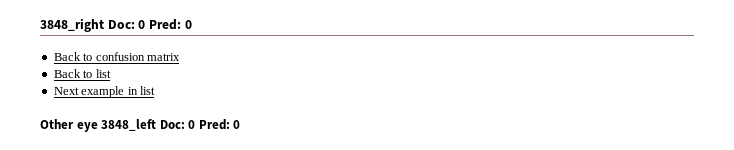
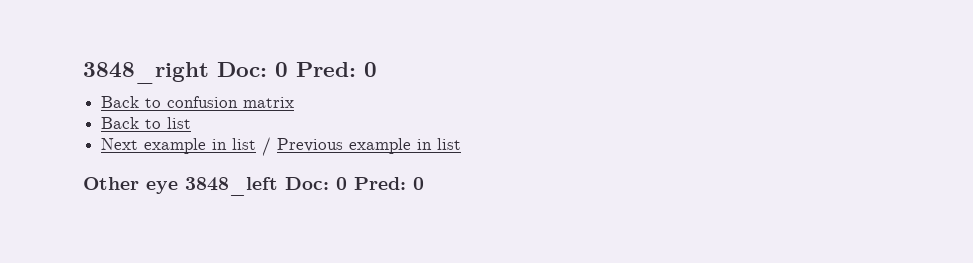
(155, 90) none -> [262,137,462,156] / Previous example in list

